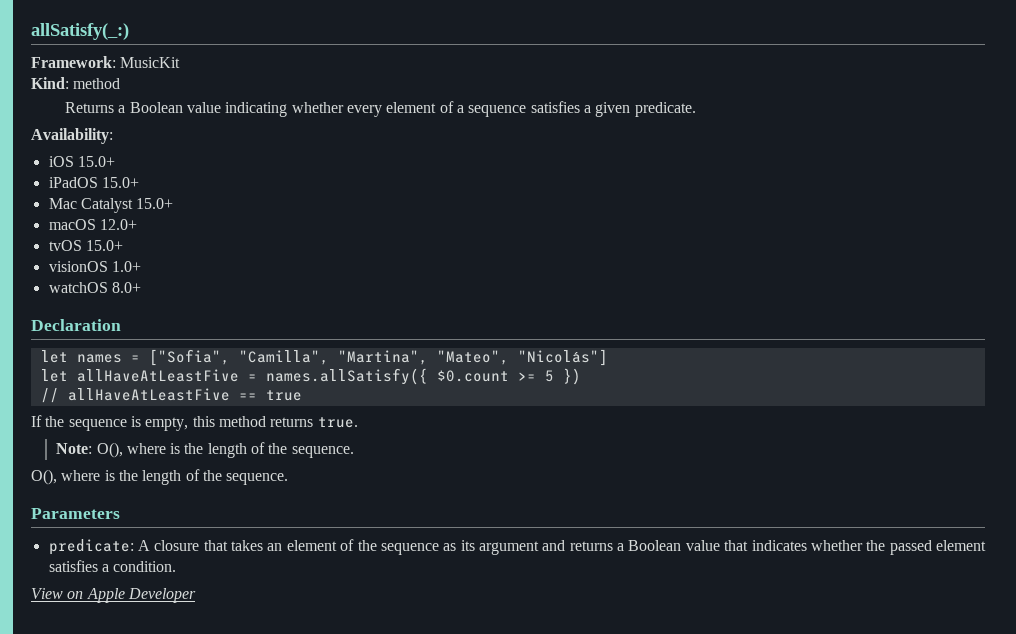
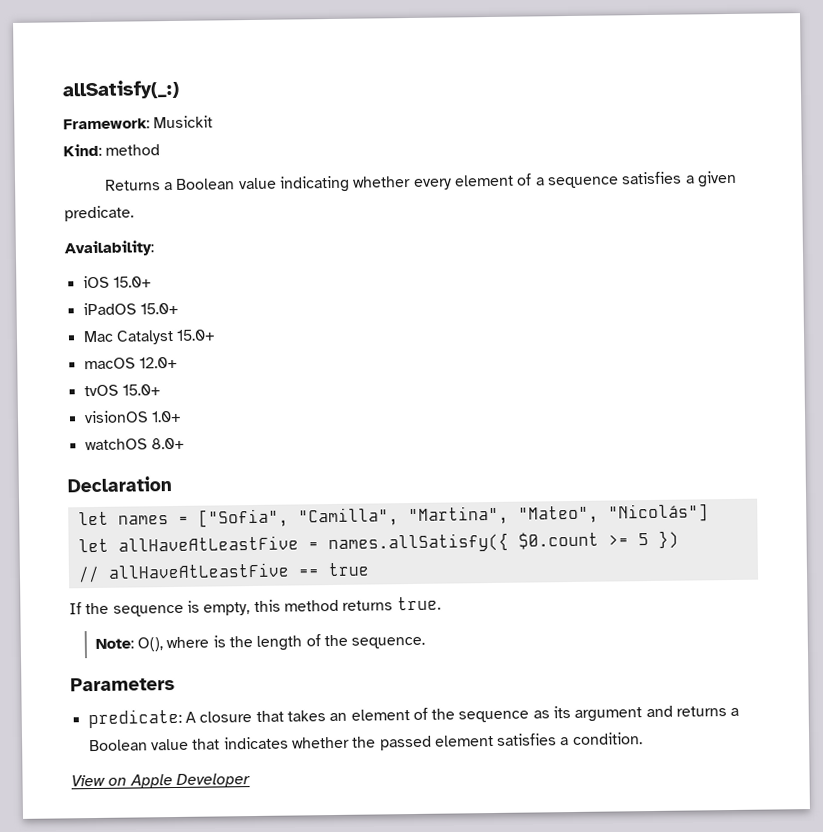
[120,57,181,68] MusicKit -> [153,115,214,129] Musickit
[31,469,289,485] // O(), where is the length of the sequence. -> (426, 642) none

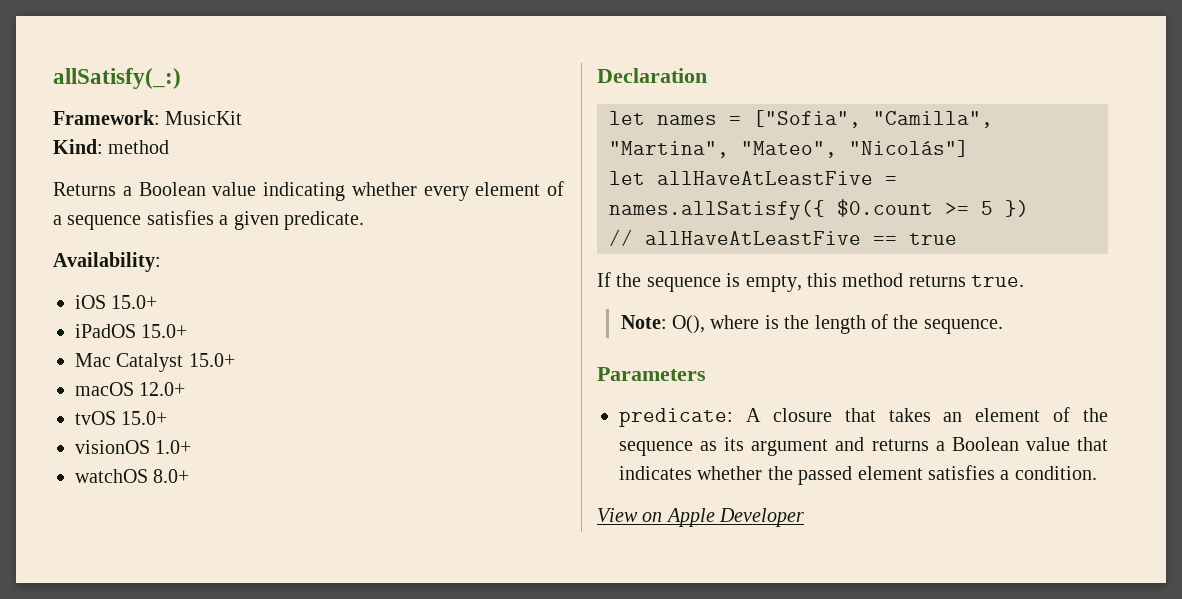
[153,115,214,129] Musickit -> [165,111,243,125] MusicKit

